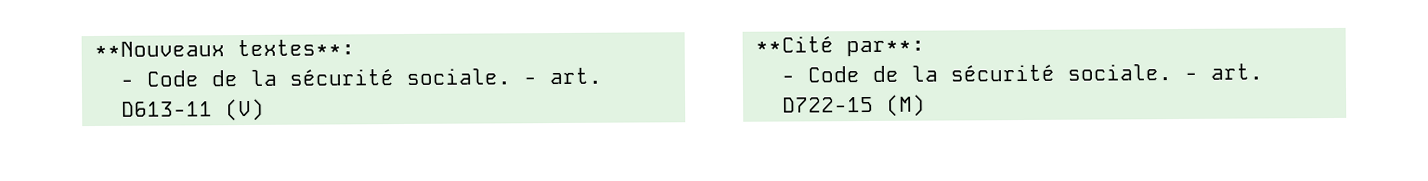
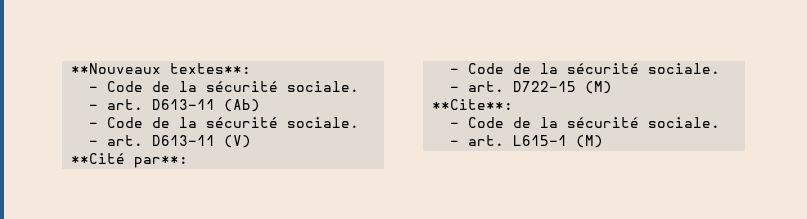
(355, 48) none -> [89,81,360,92] [89,99,261,112] // - Code de la sécurité sociale. - art. D613-11 (Ab)
(926, 105) none -> [432,99,514,110] [450,117,721,128] [450,135,604,148] // **Cite**: // - Code de la sécurité sociale. - art. L615-1 (M)

